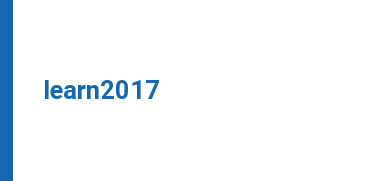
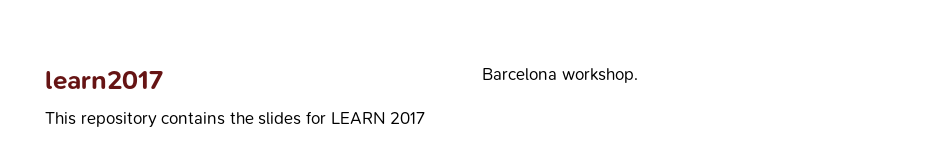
(160, 89) none -> [45,111,426,128] [482,68,638,83] // This repository contains the slides for LEARN 2017 Barcelona workshop.

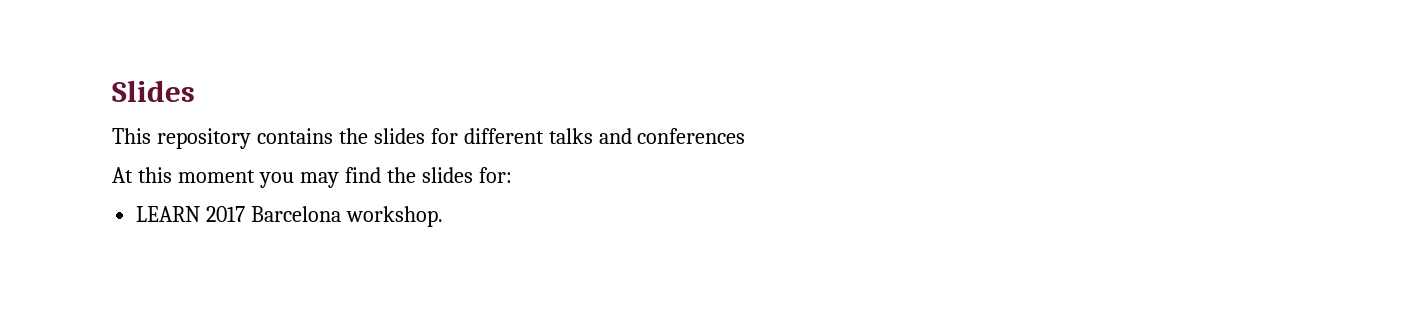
[45,71,163,90] learn2017 -> [112,80,195,102] Slides
(326, 117) none -> [463,128,746,144] [112,167,512,188] different talks and conferences // At this moment you may find the slides for: //

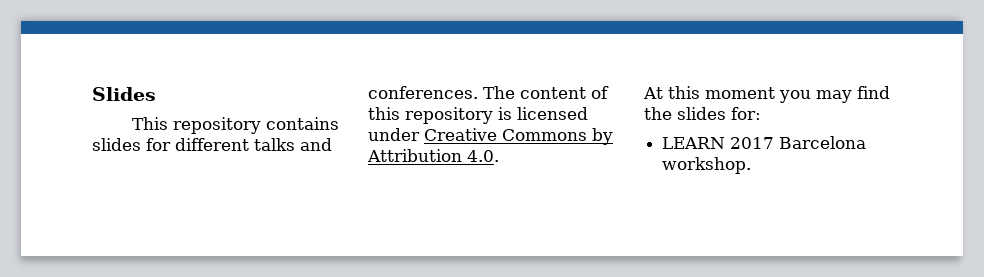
[338,128,368,144] the -> (340, 123) none
[637,128,746,144] conferences -> [368,86,609,99] [368,107,588,124] [368,128,613,145] [367,149,499,162] conferences. The content of this repository is licensed under Creative Commons by Attribution 4.0.

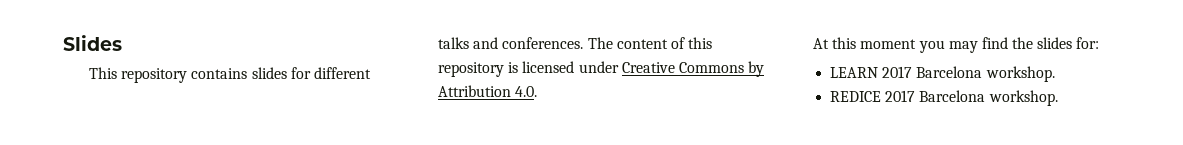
(752, 165) none -> [830,90,1058,106] // REDICE 2017 Barcelona workshop.

